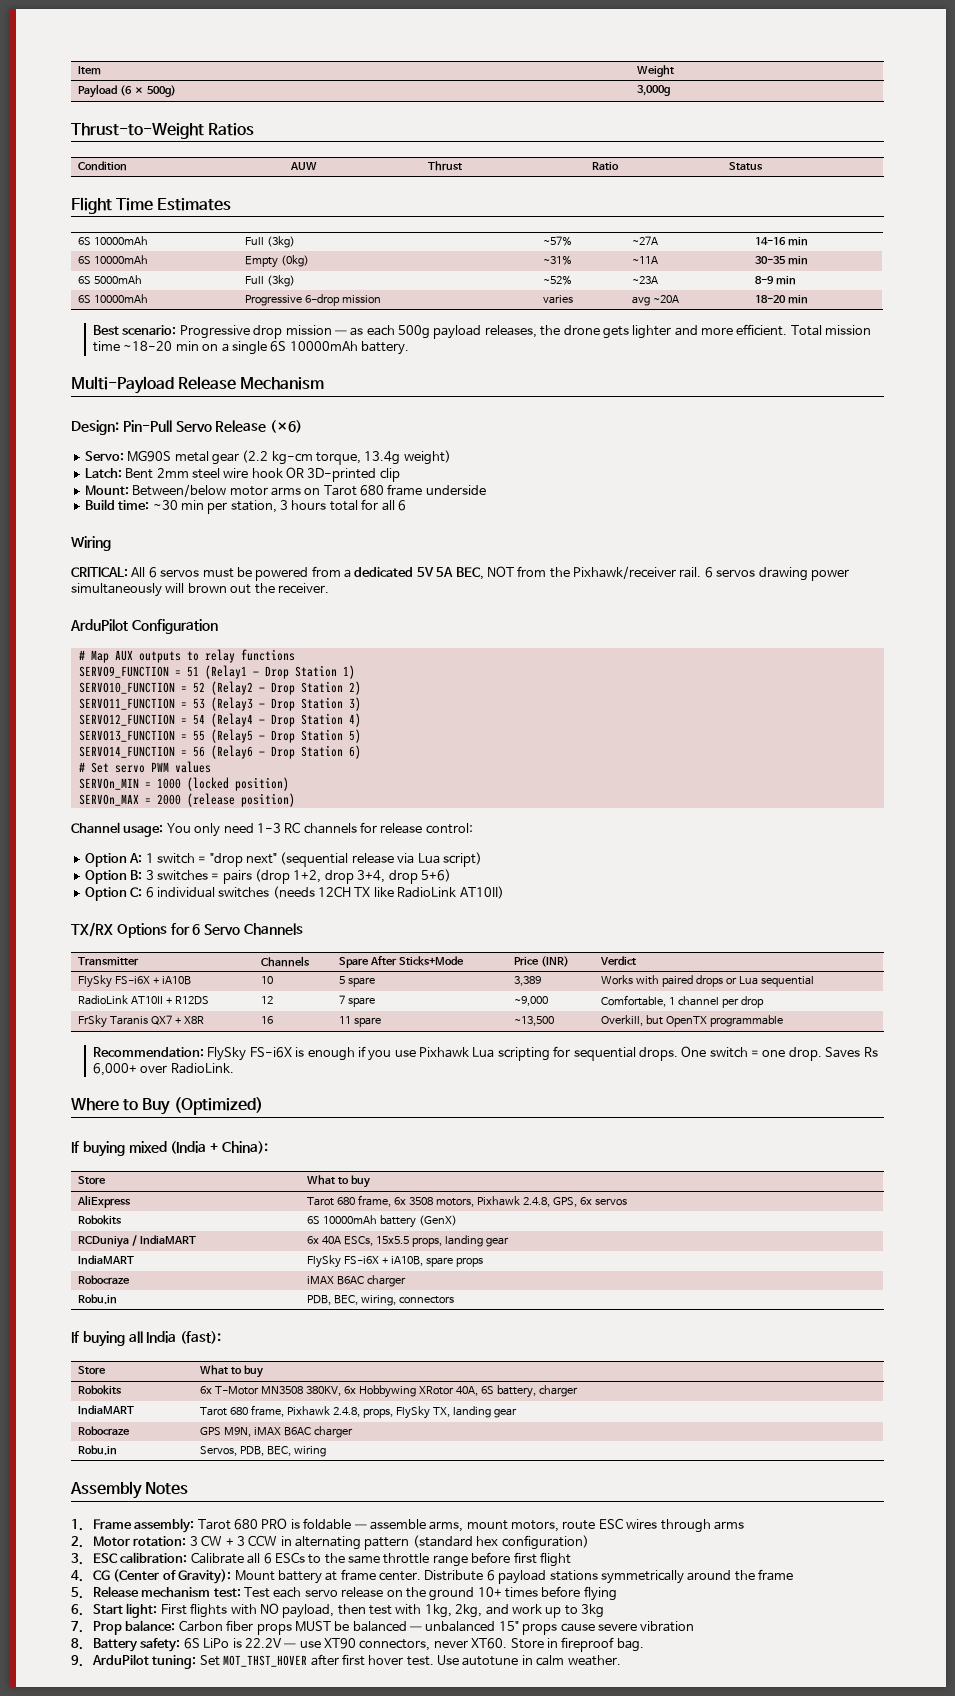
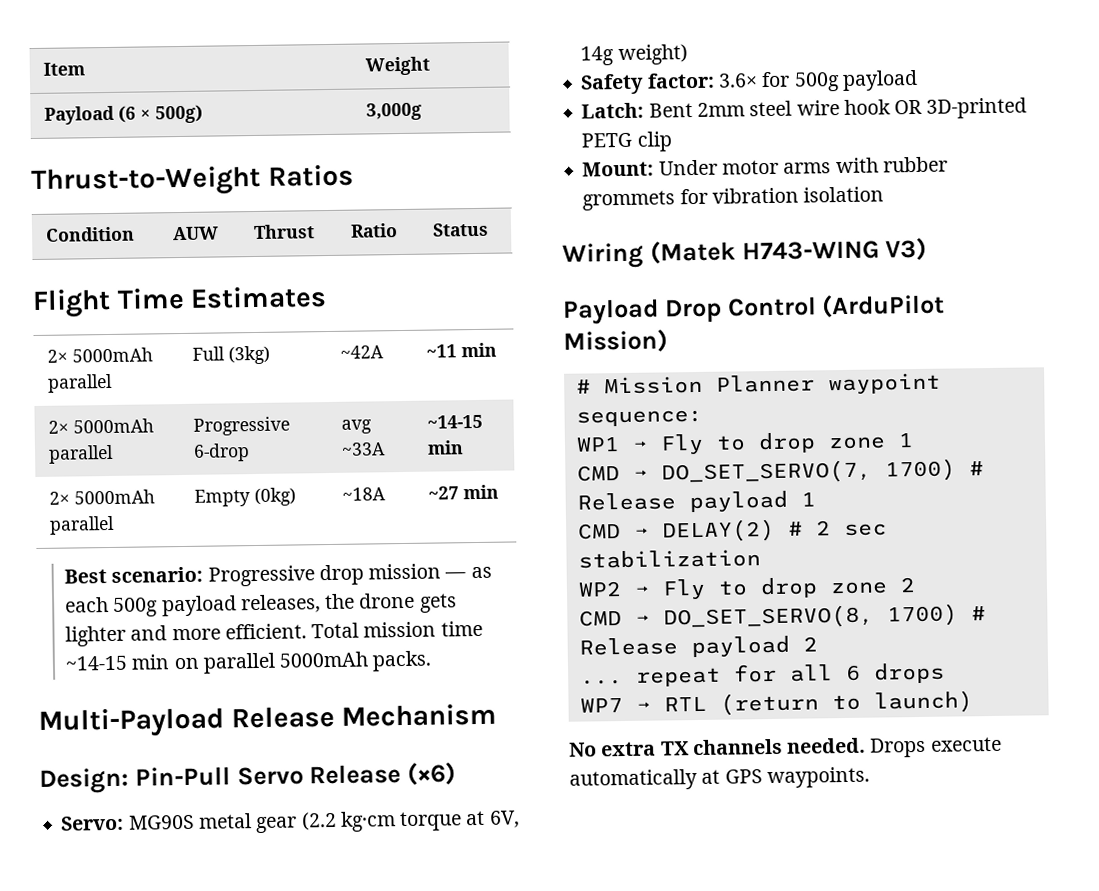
[78,236,149,246] [245,236,296,248] [543,236,573,246] [632,236,659,245] [755,237,809,246] [78,255,149,265] [245,255,310,268] [543,255,573,265] [632,256,659,264] [755,256,809,265] [78,275,143,285] [245,275,296,287] [543,275,573,285] [632,276,659,284] [755,276,797,285] [78,294,149,304] [245,294,382,306] [543,295,574,304] [632,295,680,306] [755,295,787,303] 6S 10000mAh | Full (3kg) | ~57% | ~27A | 14-16 min // 6S 10000mAh | Empty (0kg) | ~31% | ~11A | 30-35 min // 6S 5000mAh | Full (3kg) | ~52% | ~23A | 8-9 min // 6S 10000mAh | Progressive 6-drop mission | varies | avg ~20A | 18-20 -> [46,347,153,363] [46,373,113,393] [191,345,270,365] [339,345,384,359] [425,342,497,358] [47,418,154,434] [47,444,114,464] [192,416,290,436] [192,443,250,462] [340,419,372,434] [340,442,386,456] [426,414,483,429] [426,440,464,455] [48,489,155,505] [48,515,115,535] [193,487,296,507] [341,487,386,501] [427,486,459,500] 2× 5000mAh parallel | Full (3kg) | ~42A | ~11 min // 2× 5000mAh parallel | Progressive 6-drop | avg ~33A | ~14-15 min // 2× 5000mAh parallel | Empty (0kg) | ~18A | ~27
[123,341,173,351] ~18-20 -> [65,655,129,671] ~14-15
[221,341,410,355] a single 6S 10000mAh battery. -> [202,650,433,674] parallel 5000mAh packs.
[271,450,451,465] kg-cm torque, 13.4g weight) -> [339,810,520,832] [580,44,688,66] [580,69,918,95] kg·cm torque at 6V, 14g weight) // Safety factor: 3.6× for 500g payload
(377, 475) none -> [581,132,633,148] PETG
[132,484,227,497] Between/below -> [658,159,718,176] Under
[304,484,486,496] [84,499,406,514] [71,536,111,551] [71,566,849,581] [71,583,329,597] [70,619,218,634] [78,649,295,663] [78,665,355,679] [78,681,361,695] [78,697,361,711] [78,713,361,727] [78,729,361,743] [78,745,361,759] [78,761,211,773] [78,777,289,791] [78,793,295,807] [71,822,473,837] [84,852,482,867] [84,869,451,884] [84,886,504,901] [71,922,303,938] [78,957,140,966] [261,956,311,967] [339,956,465,968] [514,956,570,967] [600,956,637,966] [78,975,192,988] [261,976,274,984] [339,976,376,987] [514,976,542,986] [601,975,815,987] [78,995,210,1005] [261,996,274,1004] [339,995,376,1007] [514,996,549,1006] [601,995,765,1008] [78,1015,205,1028] [261,1016,274,1024] [339,1016,382,1027] [514,1016,555,1026] [601,1015,784,1027] [93,1046,878,1061] [93,1063,234,1076] [71,1097,263,1115] [71,1141,268,1157] [78,1176,107,1185] [307,1175,371,1188] [77,1195,132,1208] [307,1195,627,1207] [78,1215,123,1225] [307,1215,458,1228] [78,1235,197,1248] [307,1235,510,1247] [78,1255,135,1265] [307,1255,484,1268] [78,1275,131,1285] [307,1275,407,1287] [78,1294,118,1304] [307,1295,455,1306] [71,1331,222,1347] [78,1366,107,1375] [200,1365,264,1378] [78,1385,123,1395] [200,1385,578,1398] [78,1405,135,1415] [200,1405,517,1419] [78,1426,131,1436] [200,1426,354,1438] [78,1445,118,1455] [200,1446,327,1457] [70,1481,189,1499] [71,1518,744,1533] [71,1535,589,1550] [71,1552,571,1567] [71,1569,794,1584] [71,1586,617,1601] [71,1603,605,1618] [71,1620,695,1635] [71,1637,644,1652] [71,1654,621,1669] on Tarot 680 frame underside // Build time: ~30 min per station, 3 hours total for all 6 // Wiring // CRITICAL: All 6 servos must be powered from a dedicated 5V 5A BEC, NOT from the Pixhawk/receiver rail. 6 servos drawing power simultaneously will brown out the receiver. // ArduPilot Configuration // # Map AUX outputs to relay functions // SERVO9_FUNCTION = 51 (Relay1 — Drop Station 1) // SERVO10_FUNCTION = 52 (Relay2 — Drop Station 2) // SERVO11_FUNCTION = 53 (Relay3 — Drop Station 3) // SERVO12_FUNCTION = 54 (Relay4 — Drop Station 4) // SERVO13_FUNCTION = 55 (Relay5 — Drop Station 5) // SERVO14_FUNCTION = 56 (Relay6 — Drop Station 6) // # Set servo PWM values // SERVOn_MIN = 1000 (locked position) // SERVOn_MAX = 2000 (release position) // Channel usage: You only need 1-3 RC channels for release control: // Option A: 1 switch = "drop next" (sequential release via Lua script) // Option B: 3 switches = pairs (drop 1+2, drop 3+4, drop 5+6) // Option C: 6 individual switches (needs 12CH TX like RadioLink AT10II) // TX/RX Options for 6 Servo Channels // Transmitter | Channels | Spare After Sticks+Mode | Price (INR) | Verdict // FlySky FS-i6X + iA10B | 10 | 5 spare | 3,389 | Works with paired drops or Lua sequential // RadioLink AT10II + R12DS | 12 | 7 spare | ~9,000 | Comfortable, 1 channel per drop // FrSky Taranis QX7 + X8R | 16 | 11 spare | ~13,500 | Overkill, but OpenTX programmable // Recommendation: FlySky FS-i6X is enough if you use Pixhawk Lua scripting for sequential drops. One switch = one drop. Saves Rs 6,000+ over RadioLink. // Where to Buy (Optimized) // If buying mixed (India + China): // Store | What to buy // AliExpress | Tarot 680 frame, 6x 3508 motors, Pixhawk 2.4.8, GPS, 6x servos // Robokits | 6S 10000mAh battery (GenX) // RCDuniya / IndiaMART | 6x 40A ESCs, 15x5.5 props, landing gear // IndiaMART | FlySky FS-i6X + iA10B, spare props // Robocraze | iMAX B6AC charger // Robu.in | PDB, BEC, wiring, connectors // If buying all India (fast): // Store | What to buy // Robokits | 6x T-Motor MN3508 380KV, 6x Hobbywing XRotor 40A, 6S battery, charger // IndiaMART | Tarot 680 frame, Pixhawk 2.4.8, props, FlySky TX, landing gear // Robocraze | GPS M9N, iMAX B6AC charger // Robu.in | Servos, PDB, BEC, wiring // Assembly Notes // 1. Frame assembly: Tarot 680 PRO is foldable — assemble arms, mount motors, route ESC wires through arms // 2. Motor rotation: 3 CW + 3 CCW in alternating pattern (standard hex configuration) // 3. ESC calibration: Calibrate all 6 ESCs to the same throttle range before first flight // 4. CG (Center of Gravity): Mount battery at frame center. Distribute 6 payload stations symmetrically around the frame // 5. Release mechanism test: Test each servo release on the ground 10+ times before flying // 6. Start light: First flights with NO payload, then test with 1kg, 2kg, and work up to 3kg // 7. Prop balance: Carbon fiber props MUST be balanced — unbalanced 15" props cause severe vibration // 8. Battery safety: 6S LiPo is 22.2V — use XT90 connectors, never XT60. Store in fireproof bag. // 9. ArduPilot tuning: Set MOT_THST_HOVER after first hover test. Use autotune in calm weather. -> [835,156,948,174] [582,186,885,211] [562,237,928,269] [563,293,946,325] [563,329,668,353] [575,372,941,395] [575,409,703,427] [575,432,914,455] [576,458,984,485] [576,490,816,513] [577,518,887,543] [577,549,761,569] [577,577,916,600] [578,603,986,630] [578,635,818,658] [579,662,945,687] [579,690,973,716] [569,736,1002,758] [569,766,870,791] with rubber grommets for vibration isolation // Wiring (Matek H743-WING V3) // Payload Drop Control (ArduPilot Mission) // # Mission Planner waypoint sequence: // WP1 → Fly to drop zone 1 // CMD → DO_SET_SERVO(7, 1700) # Release payload 1 // CMD → DELAY(2) # 2 sec stabilization // WP2 → Fly to drop zone 2 // CMD → DO_SET_SERVO(8, 1700) # Release payload 2 // ... repeat for all 6 drops // WP7 → RTL (return to launch) // No extra TX channels needed. Drops execute automatically at GPS waypoints.

